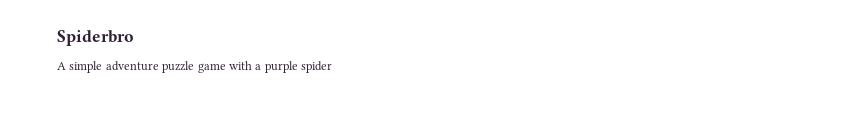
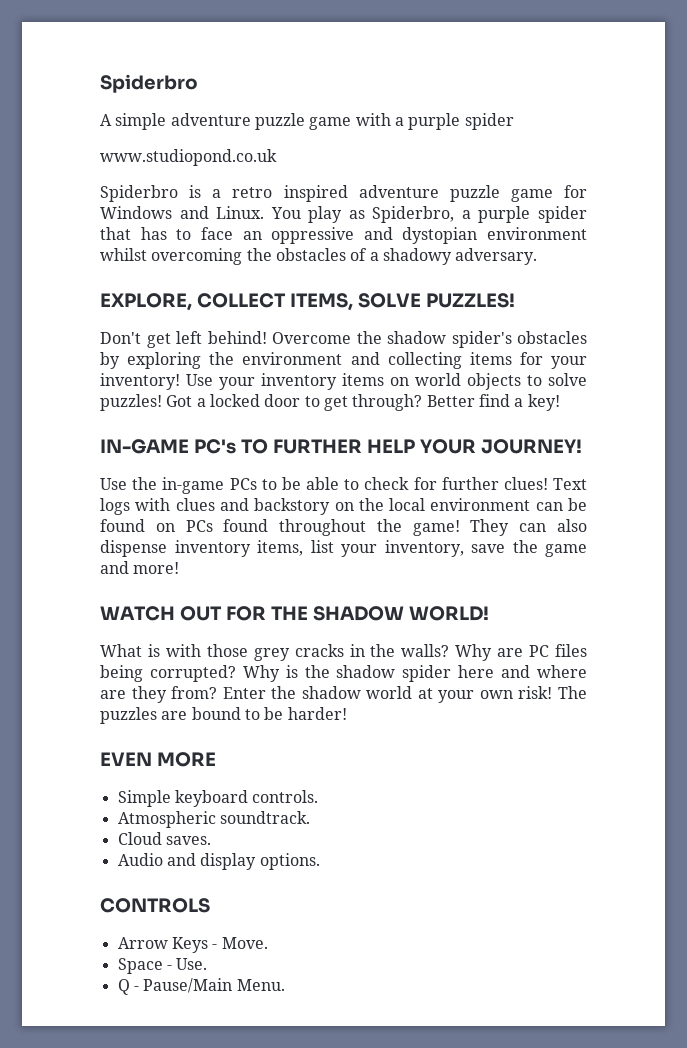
(332, 67) none -> [100,149,277,166] [100,185,587,202] [100,206,587,223] [100,227,587,244] [100,248,538,265] [100,293,515,311] [100,331,587,348] [100,352,587,369] [100,373,587,390] [100,394,560,411] [100,439,582,454] [100,477,587,494] [100,498,587,515] [100,519,587,536] [100,540,587,557] [100,561,180,574] [100,606,489,621] [100,644,588,661] [100,665,588,682] [100,686,588,703] [100,707,347,724] [100,752,216,767] [117,790,319,807] [117,811,310,828] [117,832,211,845] [117,853,320,870] [100,898,210,913] [117,937,268,953] [117,958,208,974] [117,978,285,995] // www.studiopond.co.uk // Spiderbro is a retro inspired adventure puzzle game for Windows and Linux. You play as Spiderbro, a purple spider that has to face an oppressive and dystopian environment whilst overcoming the obstacles of a shadowy adversary. // EXPLORE, COLLECT ITEMS, SOLVE PUZZLES! // Don't get left behind! Overcome the shadow spider's obstacles by exploring the environment and collecting items for your inventory! Use your inventory items on world objects to solve puzzles! Got a locked door to get through? Better find a key! // IN-GAME PC's TO FURTHER HELP YOUR JOURNEY! // Use the in-game PCs to be able to check for further clues! Text logs with clues and backstory on the local environment can be found on PCs found throughout the game! They can also dispense inventory items, list your inventory, save the game and more! // WATCH OUT FOR THE SHADOW WORLD! // What is with those grey cracks in the walls? Why are PC files being corrupted? Why is the shadow spider here and where are they from? Enter the shadow world at your own risk! The puzzles are bound to be harder! // EVEN MORE // Simple keyboard controls. // Atmospheric soundtrack. // Cloud saves. // Audio and display options. // CONTROLS // Arrow Keys - Move. // Space - Use. // Q - Pause/Main Menu.

